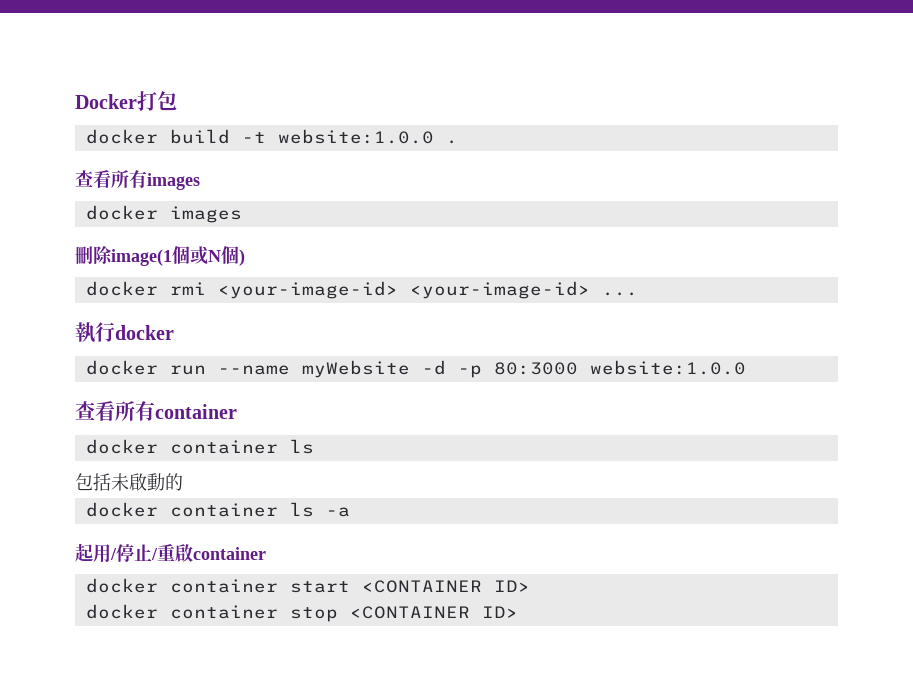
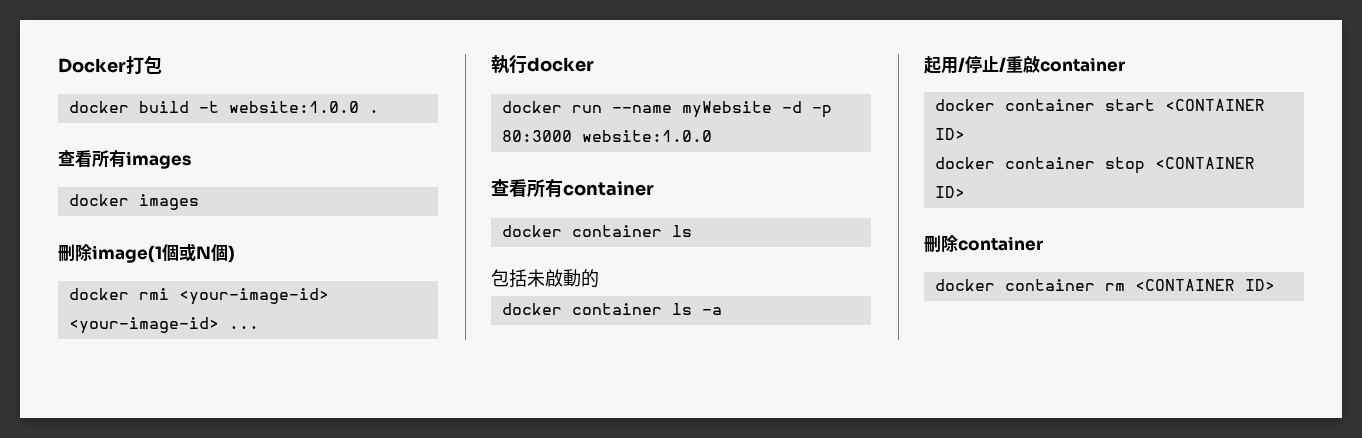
(518, 612) none -> [924,235,1043,252] [934,279,1275,291] // 刪除container // docker container rm <CONTAINER ID>

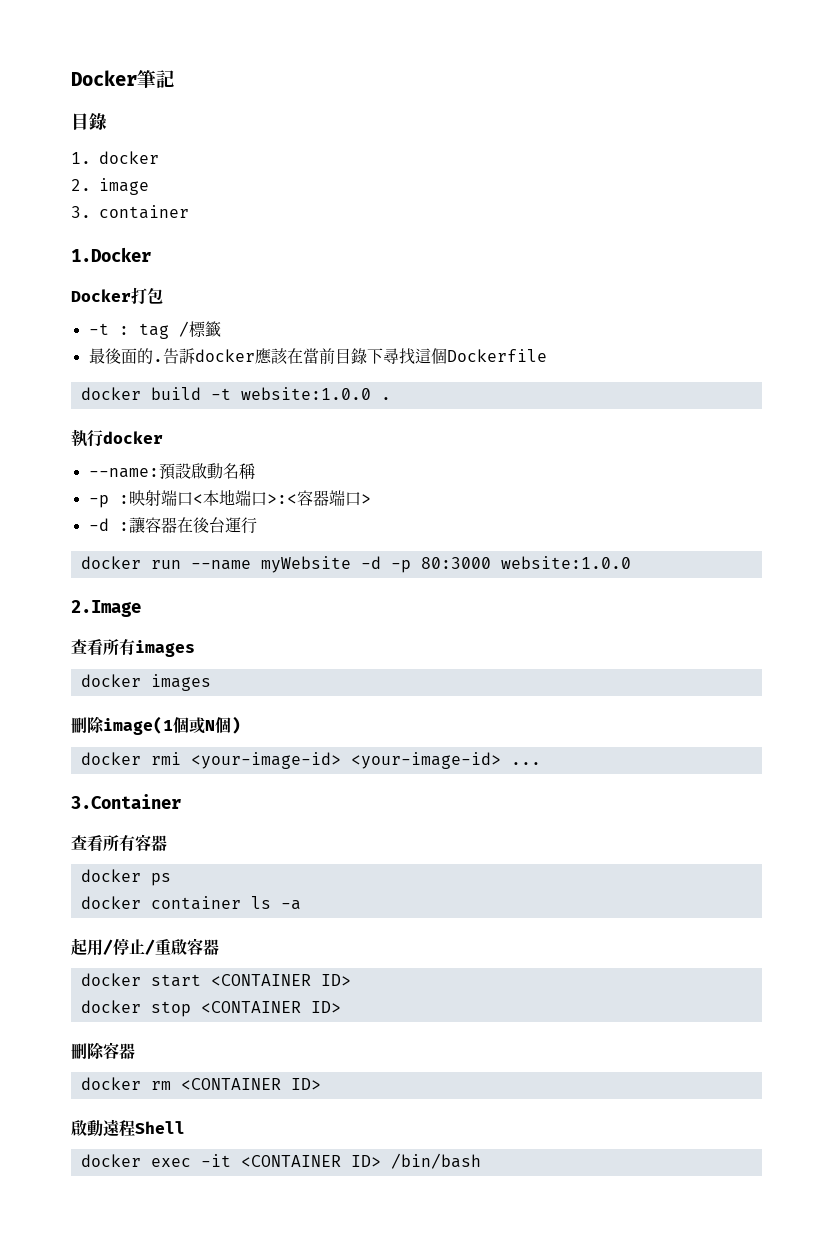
[58,55,162,74] Docker打包 -> [71,70,175,88] [71,113,107,130] [71,151,159,164] [71,178,149,195] [71,205,189,219] [71,247,151,262] [71,287,163,304] [88,321,221,339] [88,348,547,365] Docker筆記 // 目錄 // 1. docker // 2. image // 3. container // 1.Docker // Docker打包 // -t : tag /標籤 // 最後面的.告訴docker應該在當前目錄下尋找這個Dockerfile
(379, 111) none -> [71,429,163,447] [88,463,256,480] [88,489,371,508] [88,517,257,534] [80,556,631,573] [71,600,141,617] // 執行docker // --name:預設啟動名稱 // -p :映射端口<本地端口>:<容器端口> // -d :讓容器在後台運行 // docker run --name myWebsite -d -p 80:3000 website:1.0.0 // 2.Image
[491,55,594,74] [501,101,832,118] [501,130,712,142] [491,179,654,197] [501,225,692,237] [491,269,599,288] 執行docker // docker run --name myWebsite -d -p 80:3000 website:1.0.0 // 查看所有container // docker container ls // 包括未啟動的 -> [71,794,181,809] [71,834,167,852] [80,869,171,886] 3.Container // 查看所有容器 // docker ps
[1040,57,1125,72] [934,99,1095,111] container // docker container -> [187,938,219,955] [80,973,141,986] 容器 // docker
[1004,157,1095,169] container -> (141, 1006) none
[958,236,1043,251] [934,279,1095,291] container // docker container -> [103,1042,135,1059] [80,1077,141,1090] 容器 // docker
(1275, 285) none -> [71,1119,185,1137] [80,1153,481,1169] // 啟動遠程Shell // docker exec -it <CONTAINER ID> /bin/bash

